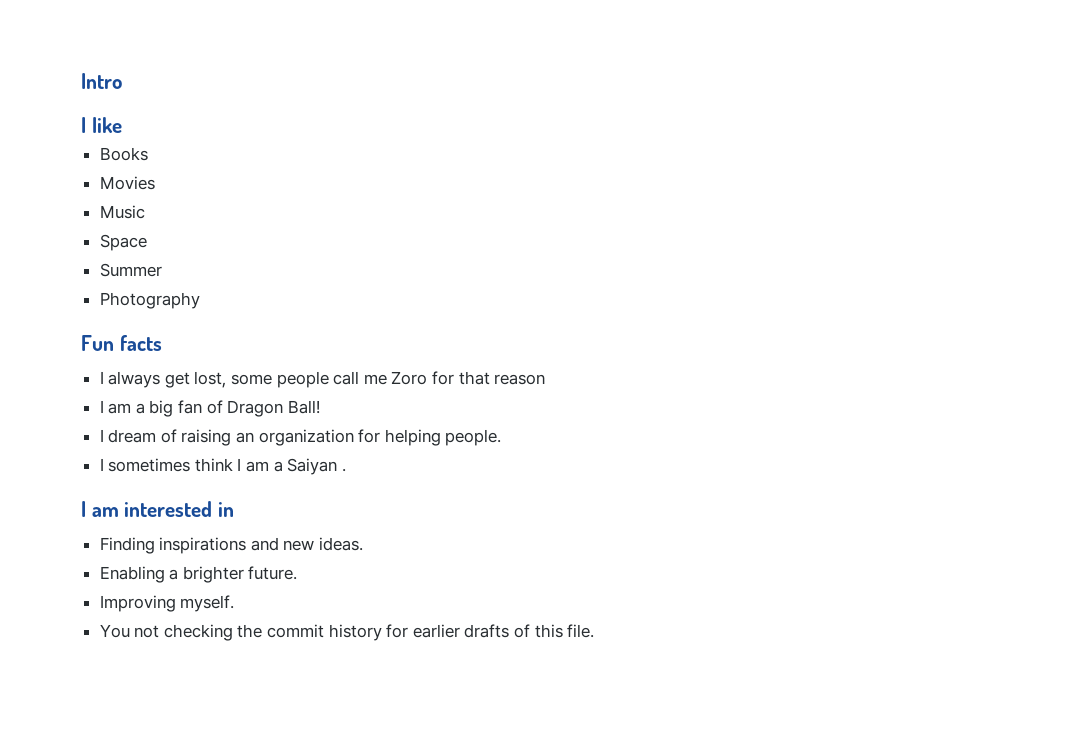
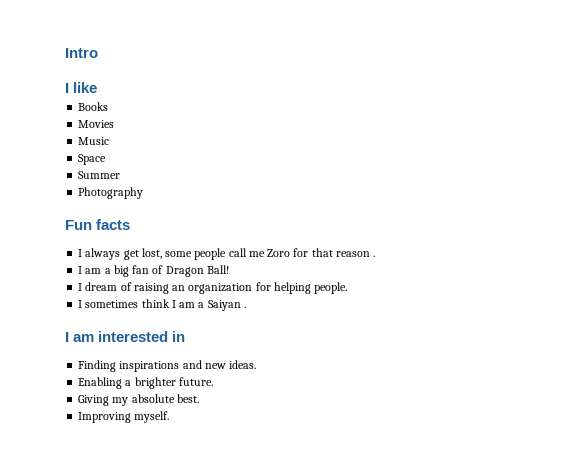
(546, 379) none -> [373,255,376,257] .
[99,595,235,612] [99,624,595,641] Improving myself. // You not checking the commit history for earlier drafts of this file. -> [78,394,199,406] [78,411,170,423] Giving my absolute best. // Improving myself.

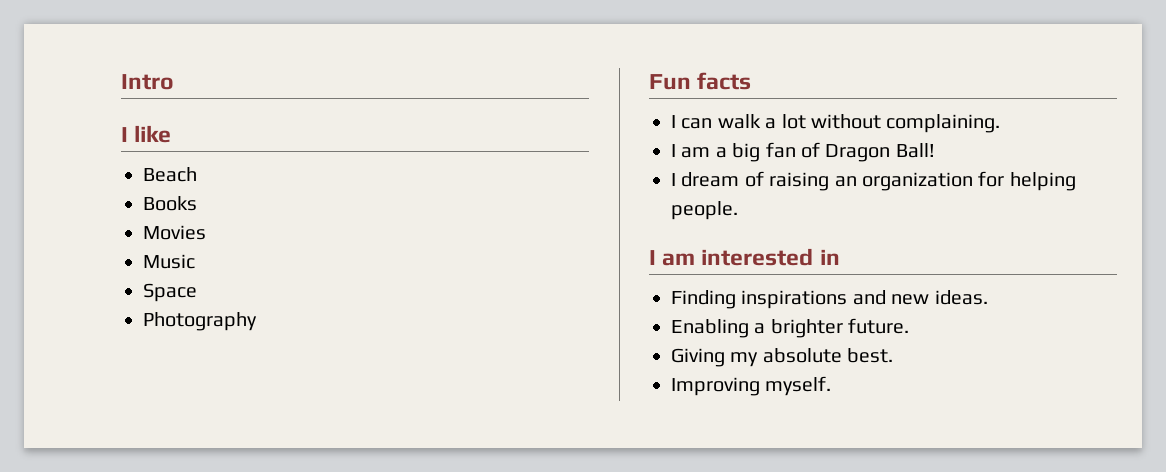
(98, 87) none -> [143,167,197,182] // Beach
[78,171,121,179] // Summer -> (197, 292) none
[85,248,376,260] always get lost, some people call me Zoro for that reason . -> [681,114,1001,133] can walk a lot without complaining.
[78,299,246,311] // I sometimes think I am a Saiyan . -> (738, 210) none

